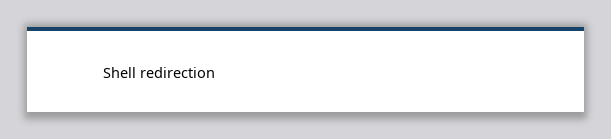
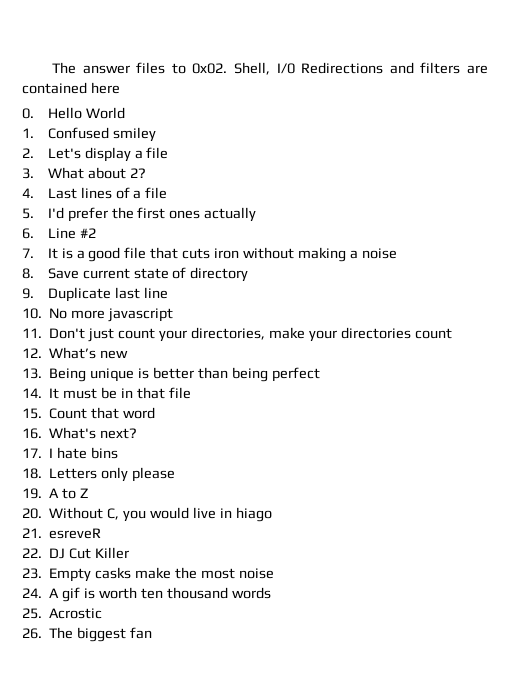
[103,67,215,78] Shell redirection -> [52,62,489,75] [22,82,120,94] [22,107,125,119] [22,127,156,142] [22,147,169,162] [22,167,146,179] [22,187,168,199] [22,207,257,222] [22,228,96,239] [22,247,397,262] [22,267,249,282] [22,287,168,302] [22,308,174,322] [22,327,452,342] [22,347,129,359] [22,367,320,382] [22,387,191,399] [22,407,156,419] [22,427,138,439] [22,447,119,459] [22,467,176,482] [22,488,89,499] [22,507,272,522] [22,528,102,539] [22,547,130,559] [22,567,274,582] [22,587,271,602] [22,608,103,619] [22,627,153,642] The answer files to 0x02. Shell, I/0 Redirections and filters are contained here // 0. Hello World // 1. Confused smiley // 2. Let's display a file // 3. What about 2? // 4. Last lines of a file // 5. I'd prefer the first ones actually // 6. Line #2 // 7. It is a good file that cuts iron without making a noise // 8. Save current state of directory // 9. Duplicate last line // 10. No more javascript // 11. Don't just count your directories, make your directories count // 12. What’s new // 13. Being unique is better than being perfect // 14. It must be in that file // 15. Count that word // 16. What's next? // 17. I hate bins // 18. Letters only please // 19. A to Z // 20. Without C, you would live in hiago // 21. esreveR // 22. DJ Cut Killer // 23. Empty casks make the most noise // 24. A gif is worth ten thousand words // 25. Acrostic // 26. The biggest fan

